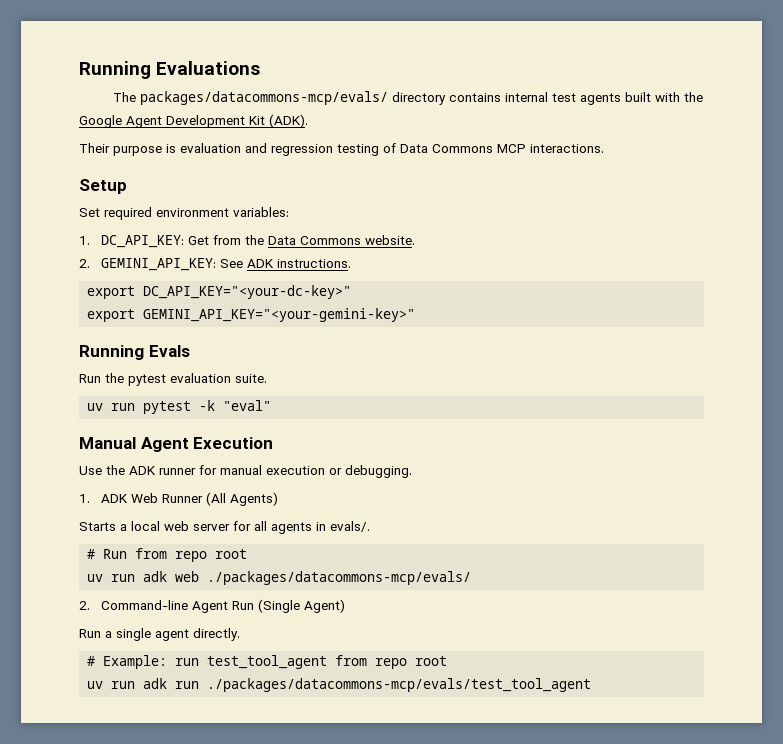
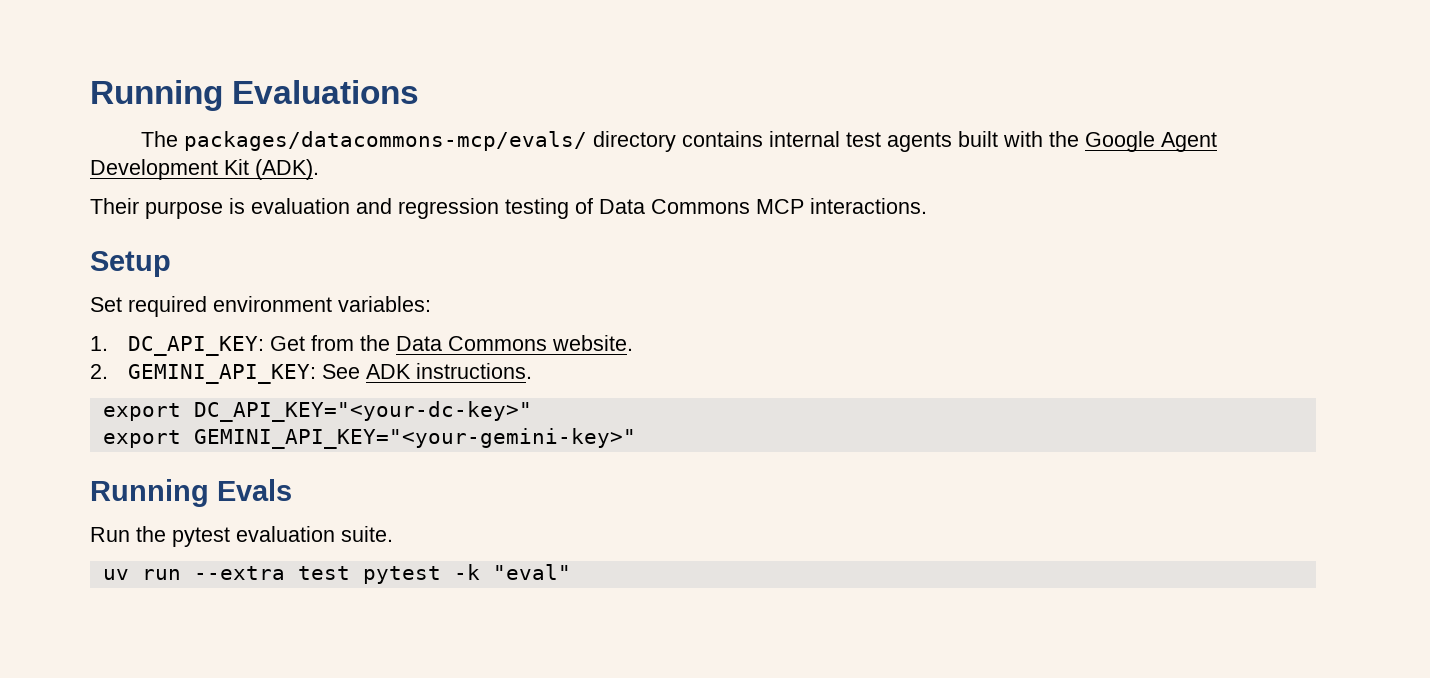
(136, 407) none -> [193,566,350,580] --extra test
[79,437,274,452] [79,465,412,478] [79,492,278,506] [79,521,370,534] [87,548,248,562] [87,571,472,585] [79,599,345,613] [79,628,240,641] [87,655,448,669] [87,678,592,692] // Manual Agent Execution // Use the ADK runner for manual execution or debugging. // 1. ADK Web Runner (All Agents) // Starts a local web server for all agents in evals/. // # Run from repo root // uv run adk web ./packages/datacommons-mcp/evals/ // 2. Command-line Agent Run (Single Agent) // Run a single agent directly. // # Example: run test_tool_agent from repo root // uv run adk run ./packages/datacommons-mcp/evals/test_tool_agent -> (571, 572) none

